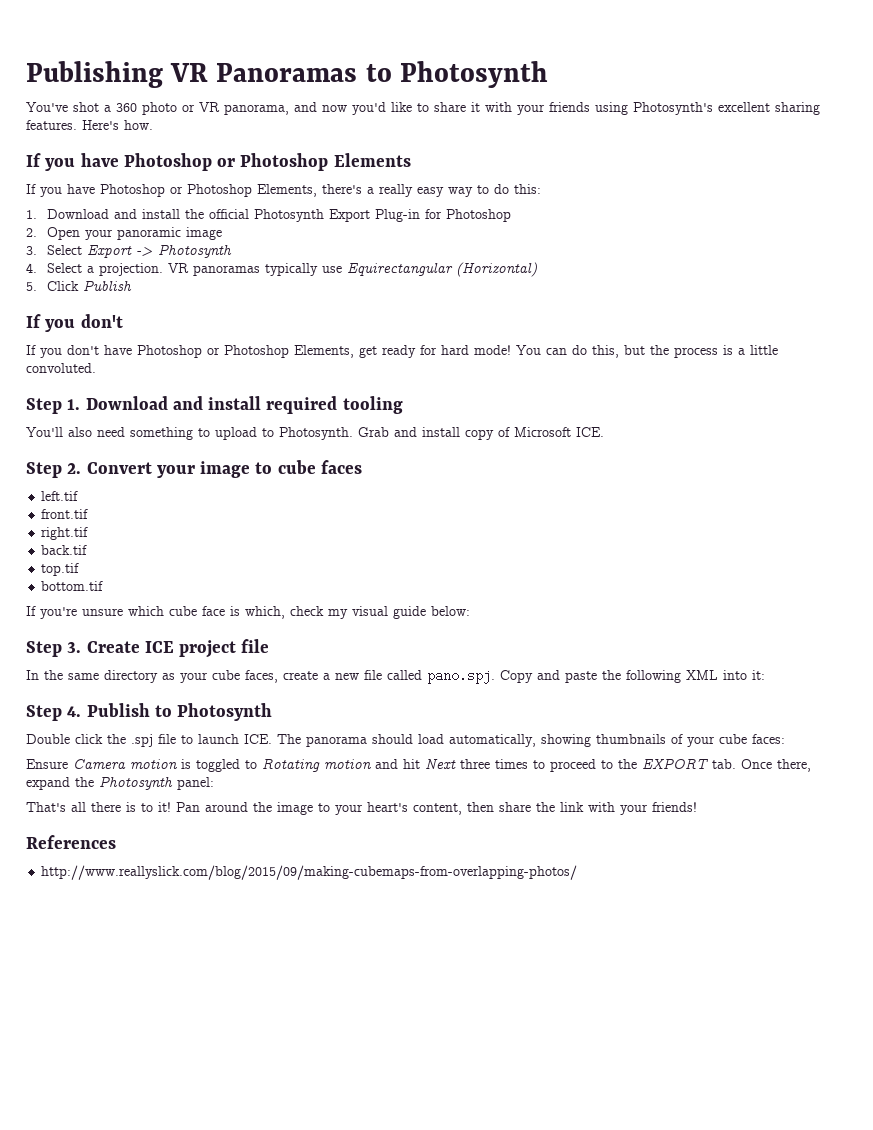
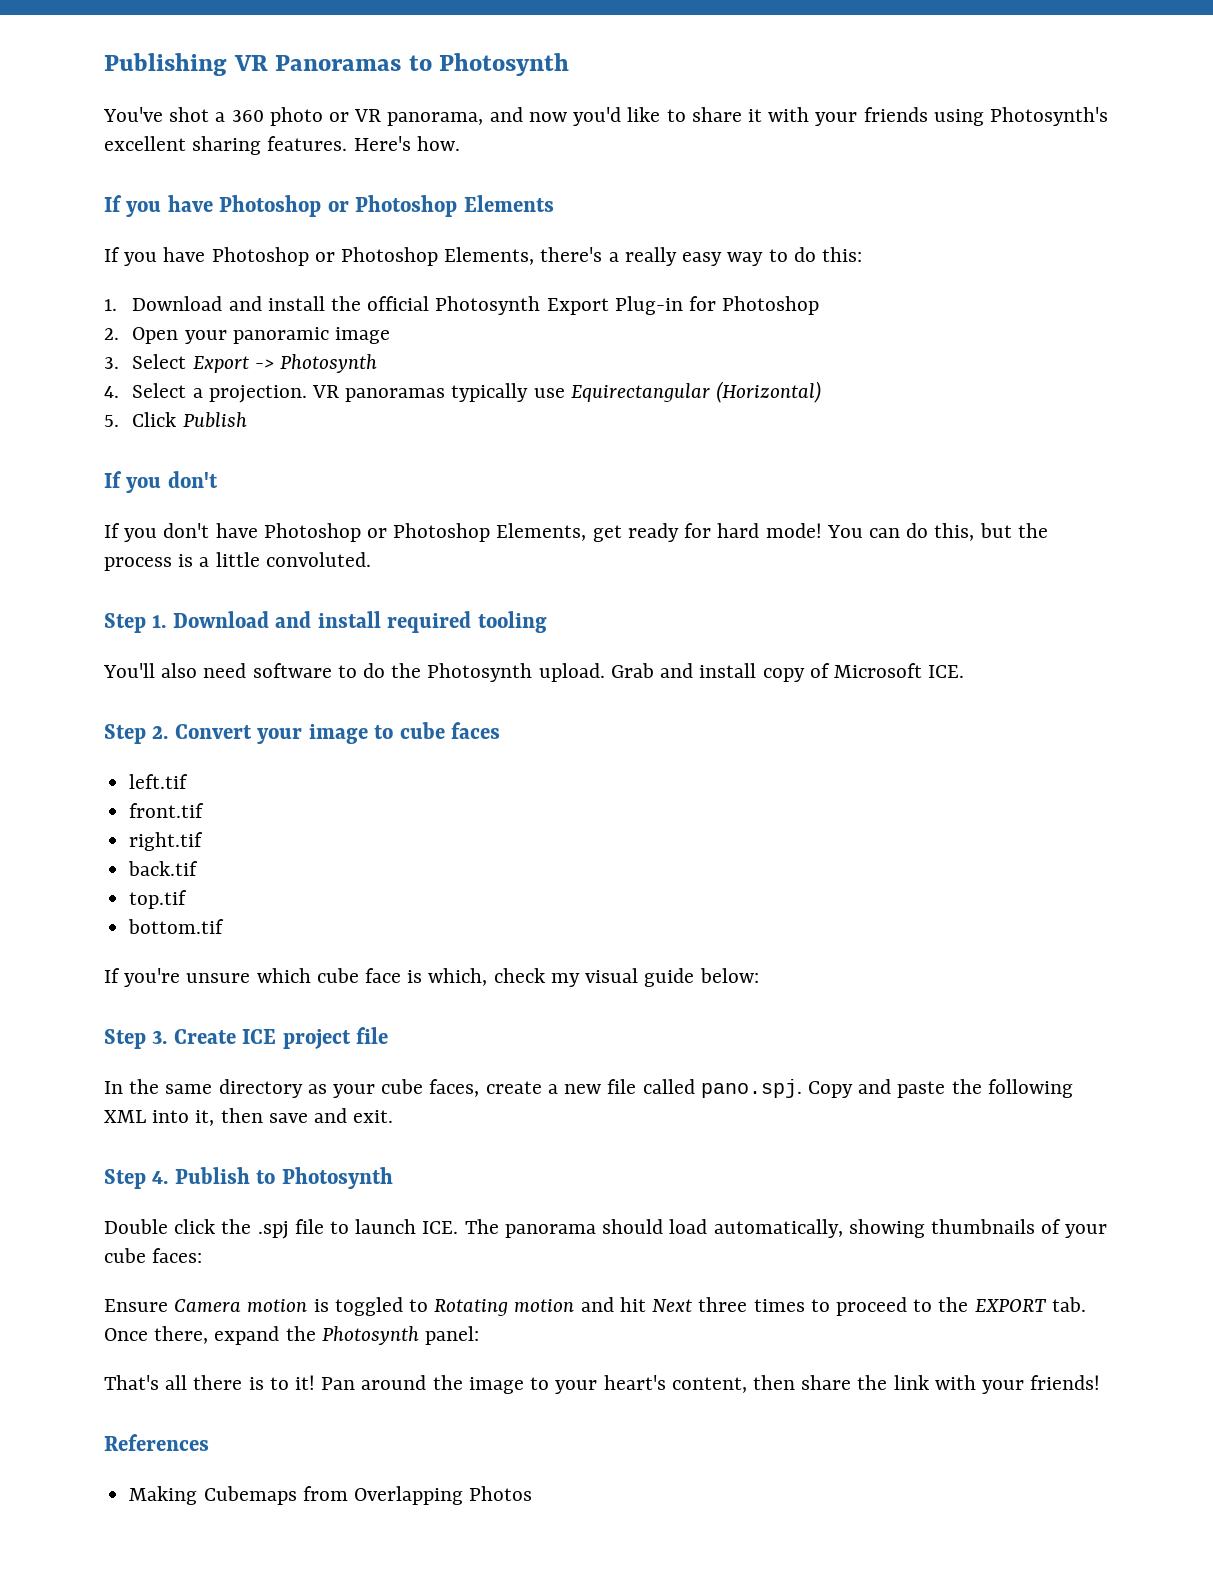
[130,427,353,440] something to upload to Photosynth. -> [252,663,605,682] software to do the Photosynth upload.
[752,670,765,680] it: -> [195,1108,394,1126] it, then save and exit.
[41,865,578,880] http://www.reallyslick.com/blog/2015/09/making-cubemaps-from-overlapping-photos/ -> [129,1486,533,1505] Making Cubemaps from Overlapping Photos

